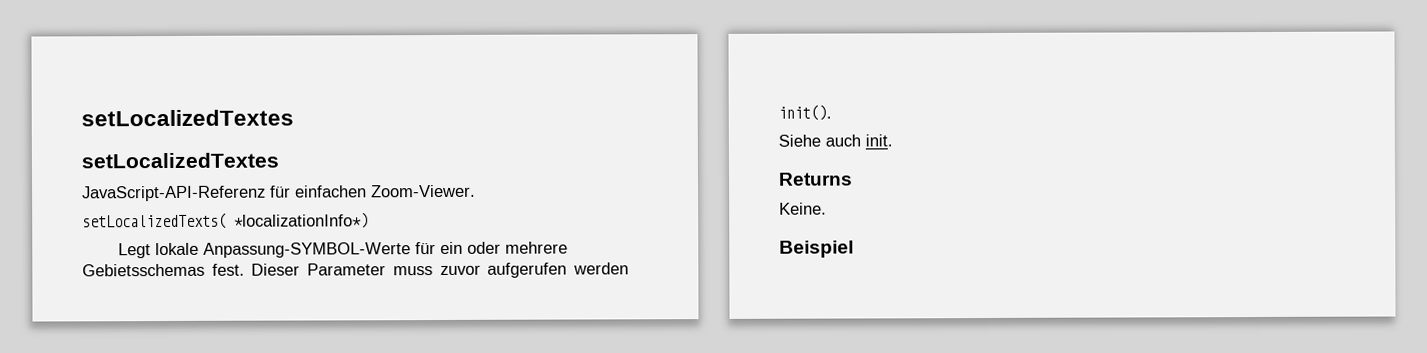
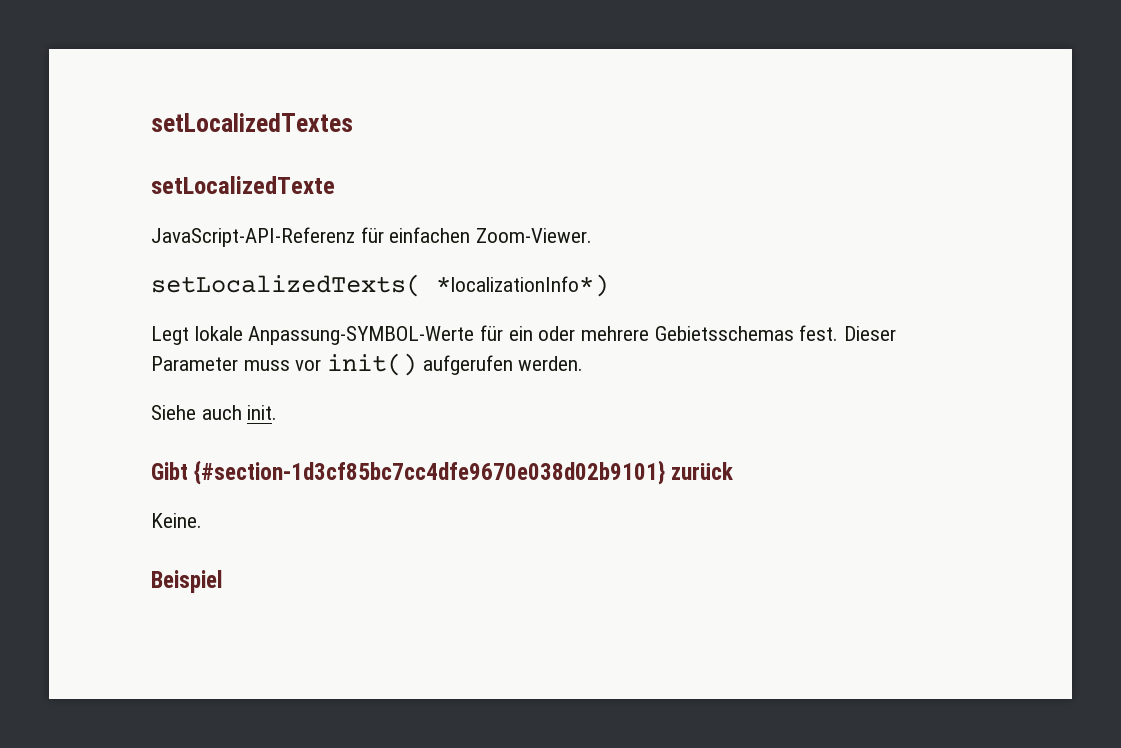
[81,109,294,127] [81,152,279,169] setLocalizedTextes // setLocalizedTextes -> [151,113,353,132] [151,176,335,194] setLocalizedTextes // setLocalizedTexte
[439,262,629,278] [778,104,832,121] zuvor aufgerufen werden init(). -> [295,353,584,376] vor init() aufgerufen werden.
[778,172,853,186] Returns -> [151,460,734,485] Gibt {#section-1d3cf85bc7cc4dfe9670e038d02b9101} zurück

